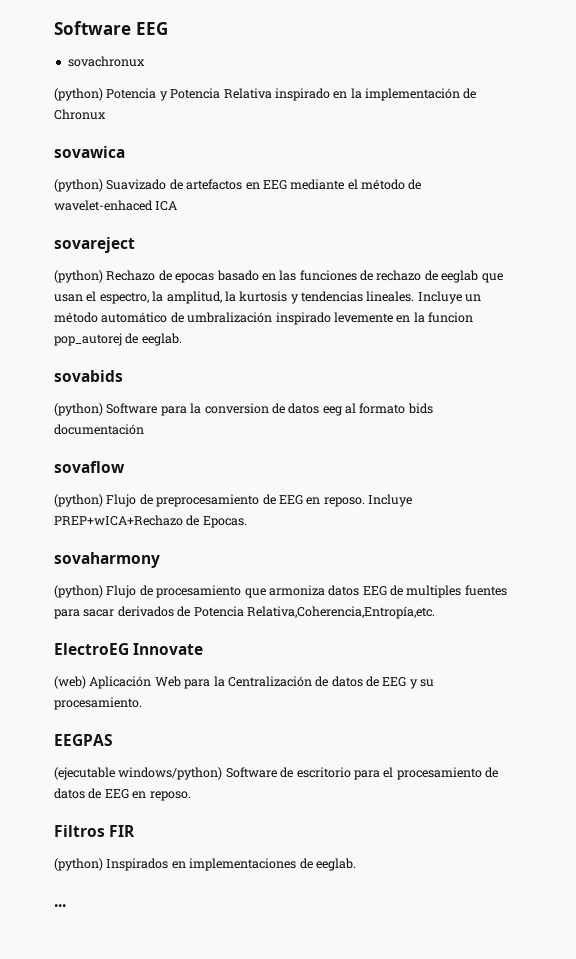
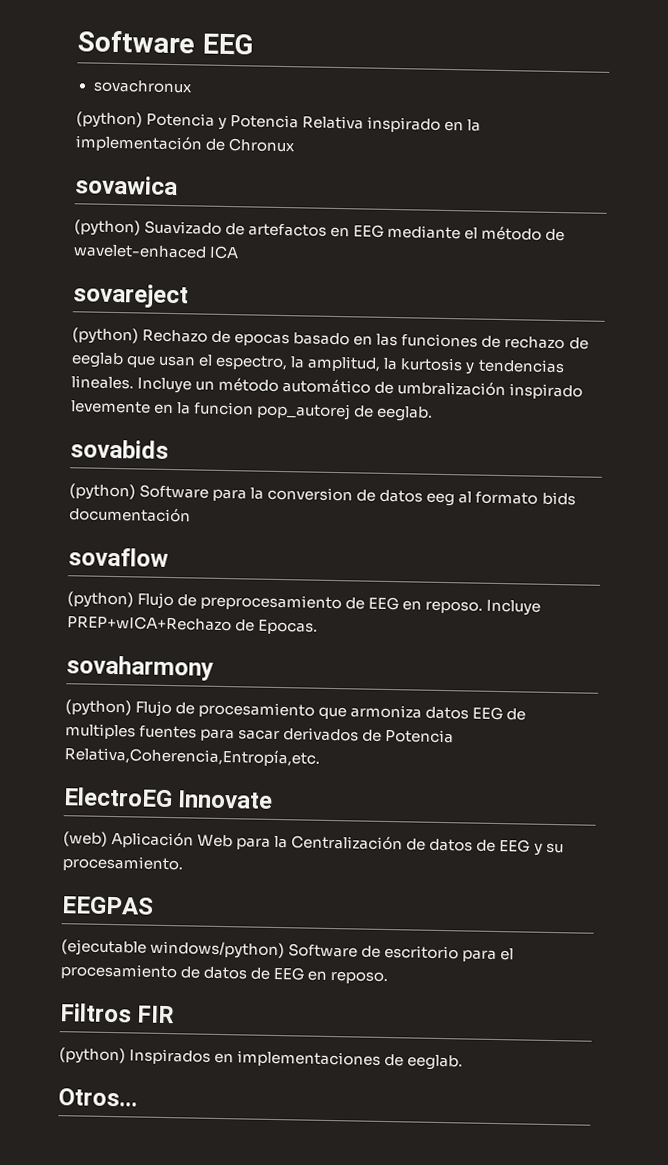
[54,904,66,907] ... -> [58,1088,138,1107] Otros...

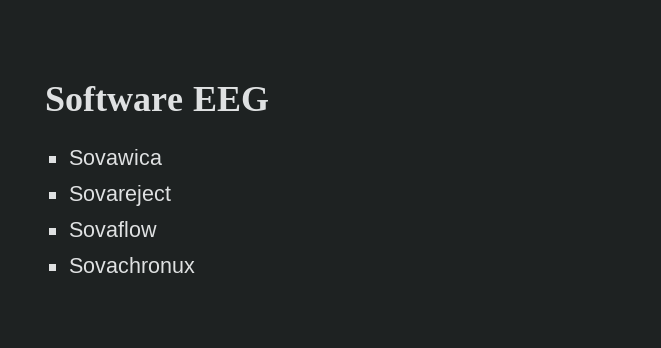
[92,79,193,94] [76,111,482,133] [75,134,297,153] [75,175,178,196] [74,219,566,242] [73,244,240,260] [72,283,189,309] [72,327,589,350] [71,352,565,375] [71,375,584,400] [71,400,434,422] [70,439,169,459] [69,483,576,507] [69,506,191,523] [68,547,169,567] [67,591,542,616] [67,615,319,635] [66,655,214,681] [65,699,527,721] [65,723,455,744] [64,746,320,767] [63,787,274,809] [63,831,564,856] [62,855,183,873] [61,896,154,915] [61,939,515,963] [60,963,389,985] [59,1003,176,1024] [59,1047,464,1071] [58,1088,138,1107] sovachronux // (python) Potencia y Potencia Relativa inspirado en la implementación de Chronux // sovawica // (python) Suavizado de artefactos en EEG mediante el método de wavelet-enhaced ICA // sovareject // (python) Rechazo de epocas basado en las funciones de rechazo de eeglab que usan el espectro, la amplitud, la kurtosis y tendencias lineales. Incluye un método automático de umbralización inspirado levemente en la funcion pop_autorej de eeglab. // sovabids // (python) Software para la conversion de datos eeg al formato bids documentación // sovaflow // (python) Flujo de preprocesamiento de EEG en reposo. Incluye PREP+wICA+Rechazo de Epocas. // sovaharmony // (python) Flujo de procesamiento que armoniza datos EEG de multiples fuentes para sacar derivados de Potencia Relativa,Coherencia,Entropía,etc. // ElectroEG Innovate // (web) Aplicación Web para la Centralización de datos de EEG y su procesamiento. // EEGPAS // (ejecutable windows/python) Software de escritorio para el procesamiento de datos de EEG en reposo. // Filtros FIR // (python) Inspirados en implementaciones de eeglab. // Otros... -> [68,149,162,165] [68,185,171,206] [68,221,157,237] [68,257,195,273] Sovawica // Sovareject // Sovaflow // Sovachronux

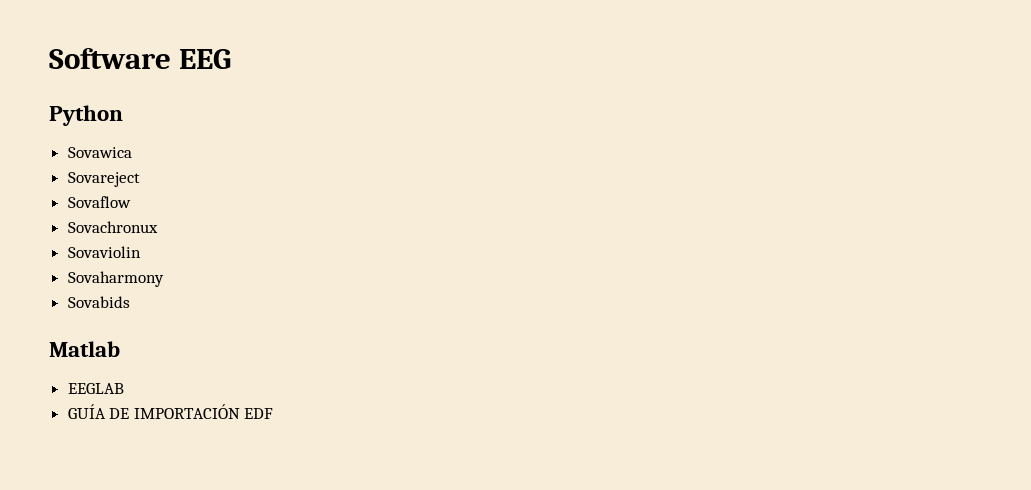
(269, 99) none -> [49,105,123,126] // Python
(195, 265) none -> [67,246,141,258] [67,271,164,287] [67,296,130,308] [49,341,120,357] [67,383,124,394] [67,404,274,419] // Sovaviolin // Sovaharmony // Sovabids // Matlab // EEGLAB // GUÍA DE IMPORTACIÓN EDF

